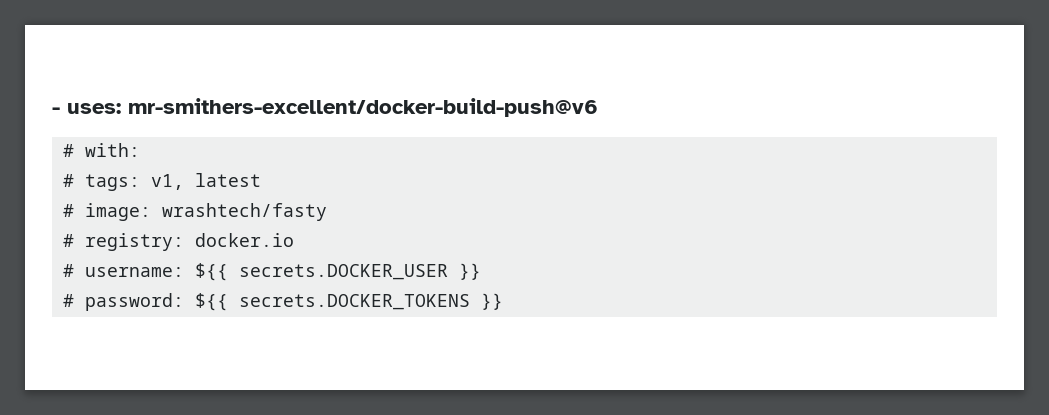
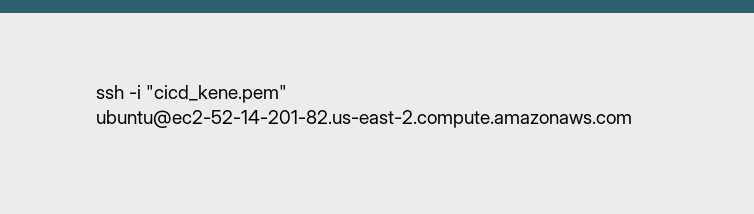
[52,98,598,117] [63,143,141,157] [63,173,262,191] [63,203,328,221] [63,233,295,251] [63,263,482,281] [63,293,504,311] - uses: mr-smithers-excellent/docker-build-push@v6 // # with: // # tags: v1, latest // # image: wrashtech/fasty // # registry: docker.io // # username: ${{ secrets.DOCKER_USER }} // # password: ${{ secrets.DOCKER_TOKENS }} -> [96,85,288,103] [96,110,632,128] ssh -i "cicd_kene.pem" ubuntu@ec2-52-14-201-82.us-east-2.compute.amazonaws.com

